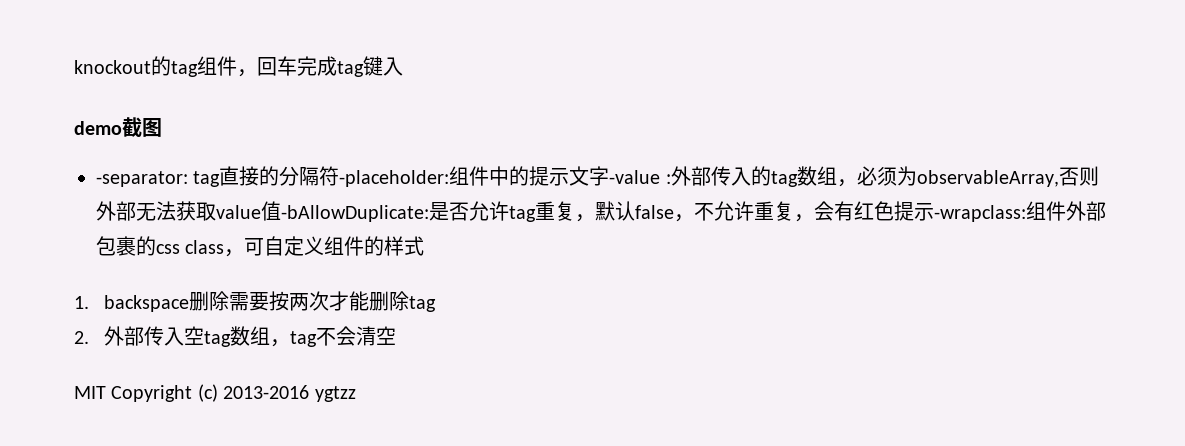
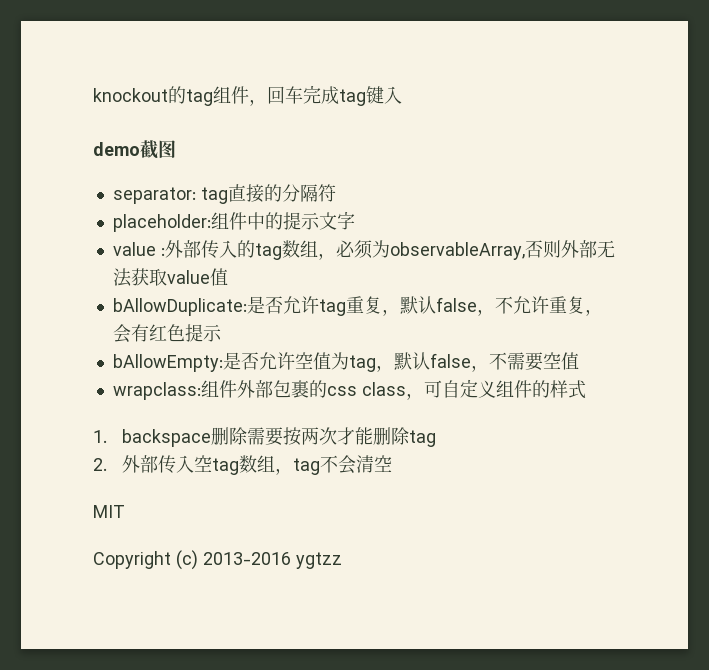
[96,171,188,187] -separator: -> [112,187,196,204] separator:
[339,170,450,187] -placeholder: -> [112,214,211,232] // placeholder:
[609,170,661,184] -value -> [112,242,156,256] // value
[281,205,429,222] -bAllowDuplicate: -> [112,298,247,316] // bAllowDuplicate:
[934,205,1026,222] -wrapclass: -> [112,352,579,372] [112,382,201,400] // bAllowEmpty:是否允许空值为tag，默认false，不需要空值 // wrapclass:
(106, 392) none -> (125, 511) //

